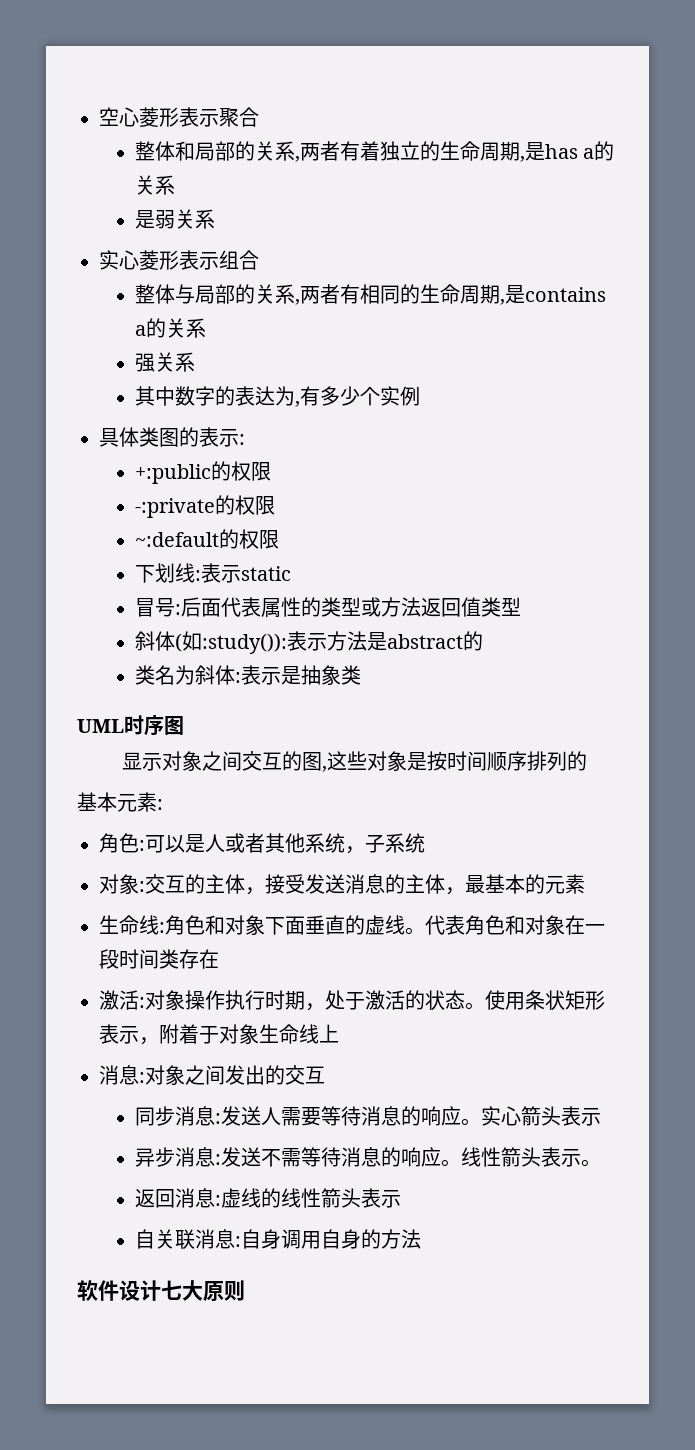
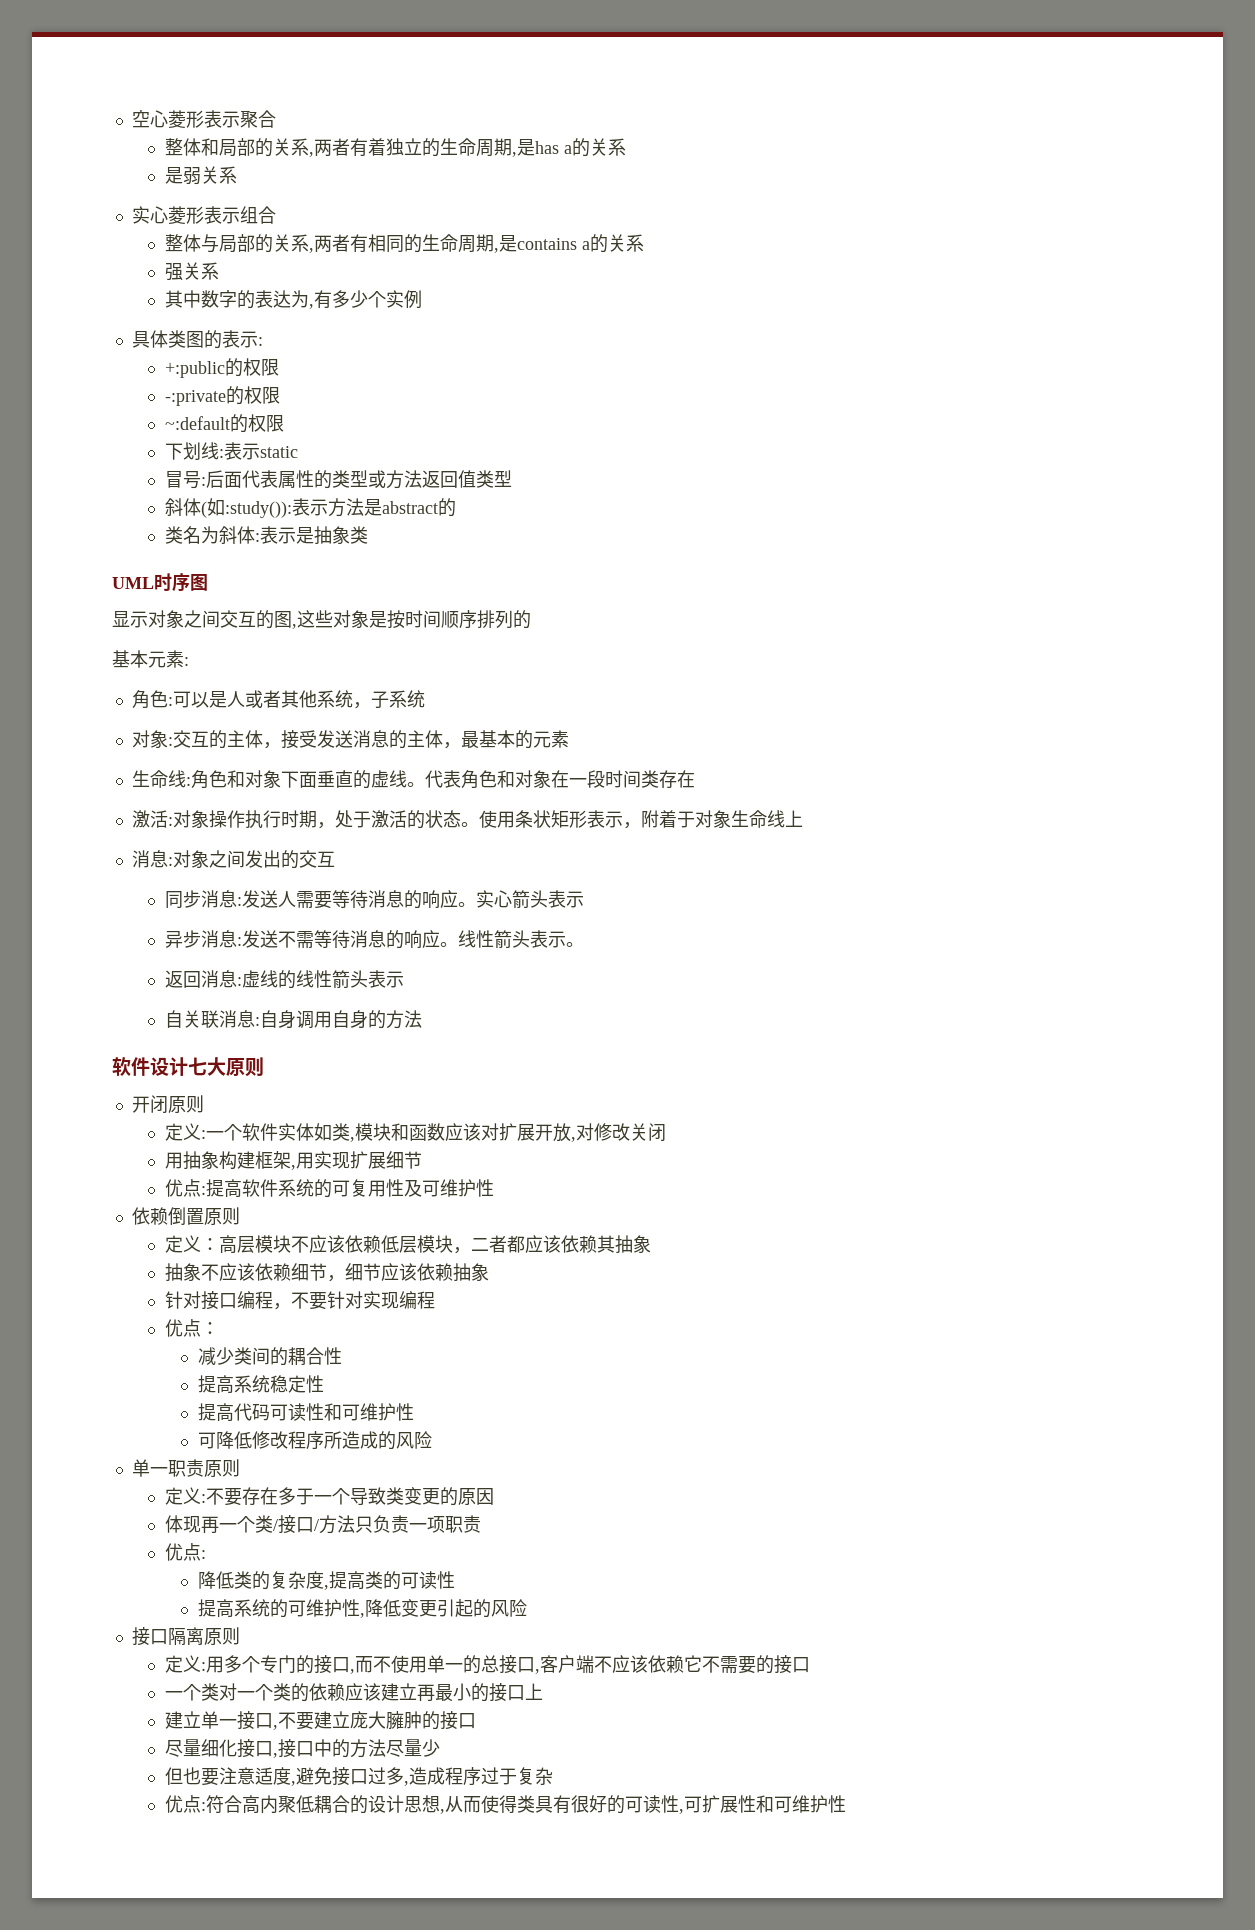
(245, 1290) none -> [131,1095,204,1114] [164,1123,666,1142] [164,1151,422,1170] [164,1179,494,1198] [131,1207,240,1225] [164,1235,651,1254] [164,1263,489,1282] [164,1291,435,1310] [164,1319,219,1337] [197,1347,342,1366] [197,1375,324,1394] [197,1403,414,1422] [197,1431,432,1450] [131,1459,240,1477] [164,1487,494,1506] [164,1515,481,1534] [164,1543,206,1561] [197,1571,455,1590] [197,1599,527,1618] [131,1627,240,1646] [164,1655,810,1674] [164,1683,543,1702] [164,1711,476,1730] [164,1739,440,1758] [164,1767,553,1786] [164,1795,846,1814] // 开闭原则 // 定义:一个软件实体如类,模块和函数应该对扩展开放,对修改关闭 // 用抽象构建框架,用实现扩展细节 // 优点:提高软件系统的可复用性及可维护性 // 依赖倒置原则 // 定义：高层模块不应该依赖低层模块，二者都应该依赖其抽象 // 抽象不应该依赖细节，细节应该依赖抽象 // 针对接口编程，不要针对实现编程 // 优点： // 减少类间的耦合性 // 提高系统稳定性 // 提高代码可读性和可维护性 // 可降低修改程序所造成的风险 // 单一职责原则 // 定义:不要存在多于一个导致类变更的原因 // 体现再一个类/接口/方法只负责一项职责 // 优点: // 降低类的复杂度,提高类的可读性 // 提高系统的可维护性,降低变更引起的风险 // 接口隔离原则 // 定义:用多个专门的接口,而不使用单一的总接口,客户端不应该依赖它不需要的接口 // 一个类对一个类的依赖应该建立再最小的接口上 // 建立单一接口,不要建立庞大臃肿的接口 // 尽量细化接口,接口中的方法尽量少 // 但也要注意适度,避免接口过多,造成程序过于复杂 // 优点:符合高内聚低耦合的设计思想,从而使得类具有很好的可读性,可扩展性和可维护性

